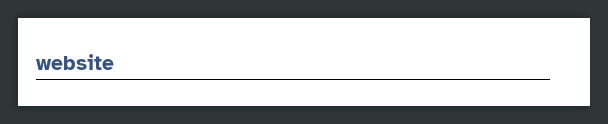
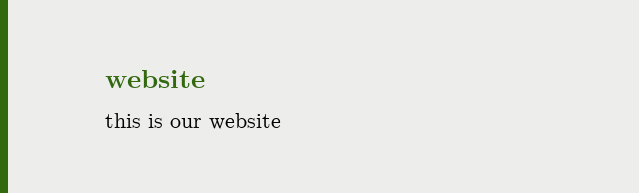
[36,54,114,70] website -> [105,70,205,88] [105,113,281,130] website // this is our website

